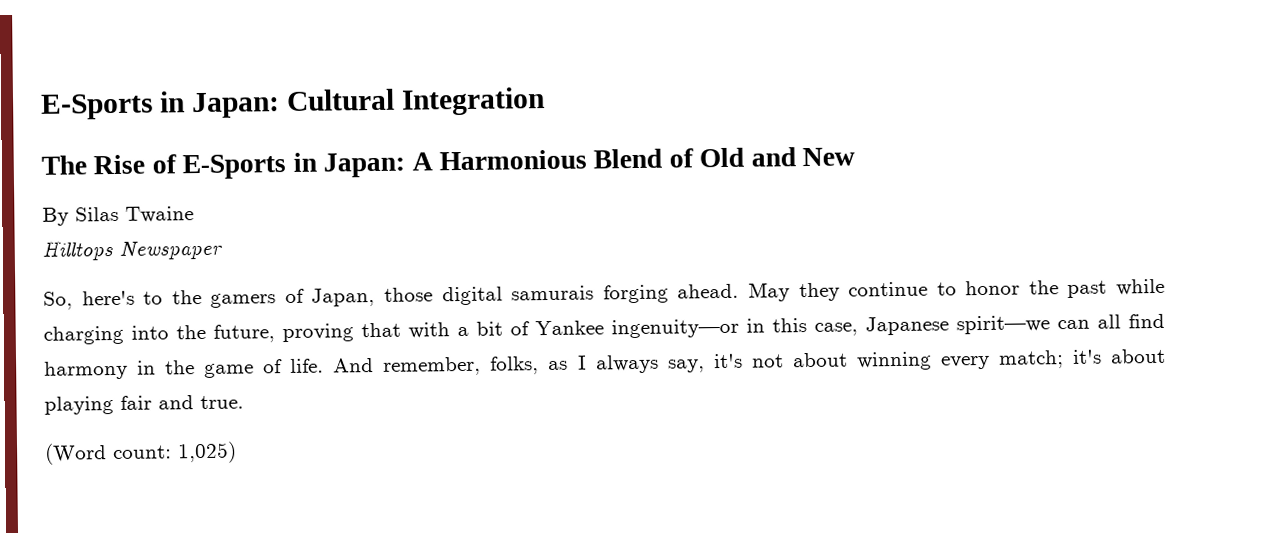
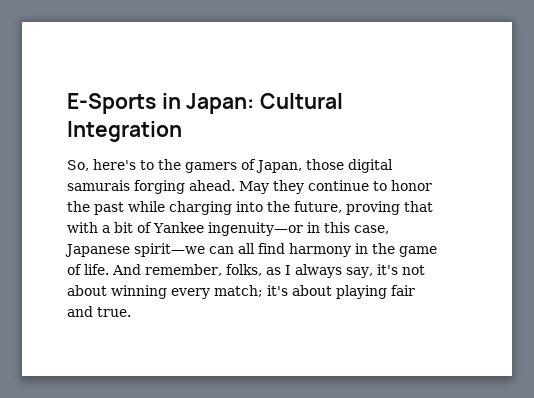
[41,147,856,180] [42,206,194,226] [42,240,223,261] // The Rise of E-Sports in Japan: A Harmonious Blend of Old and New // By Silas Twaine // Hilltops Newspaper -> (182, 131) none
[44,441,237,465] // (Word count: 1,025) -> (131, 312) none

